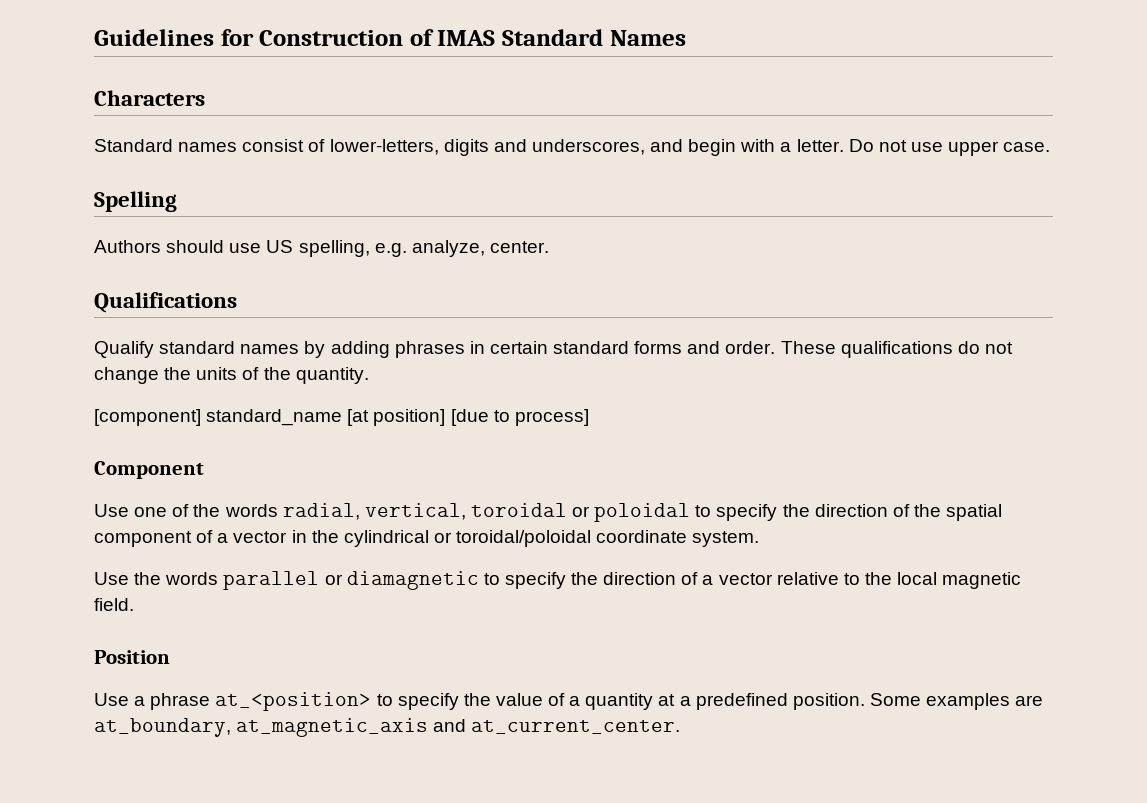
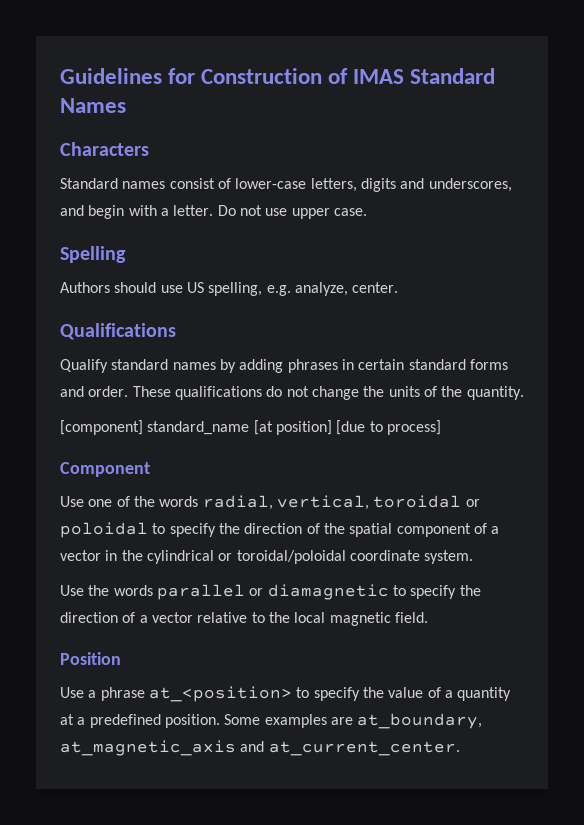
[329,139,439,155] lower-letters, -> [235,178,357,192] lower-case letters,

